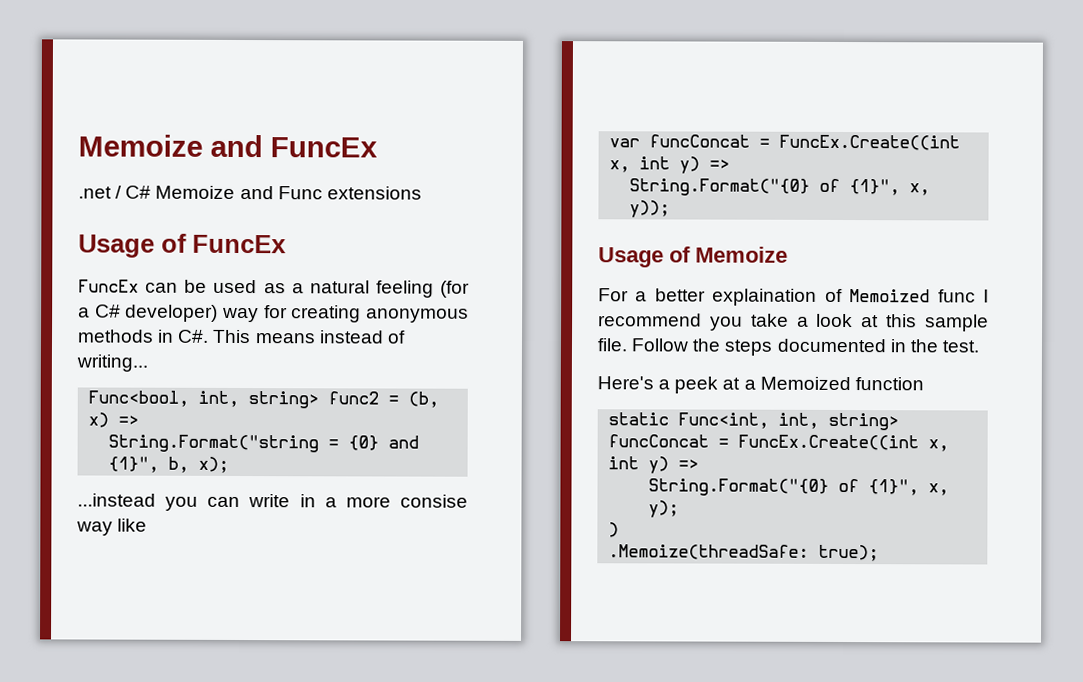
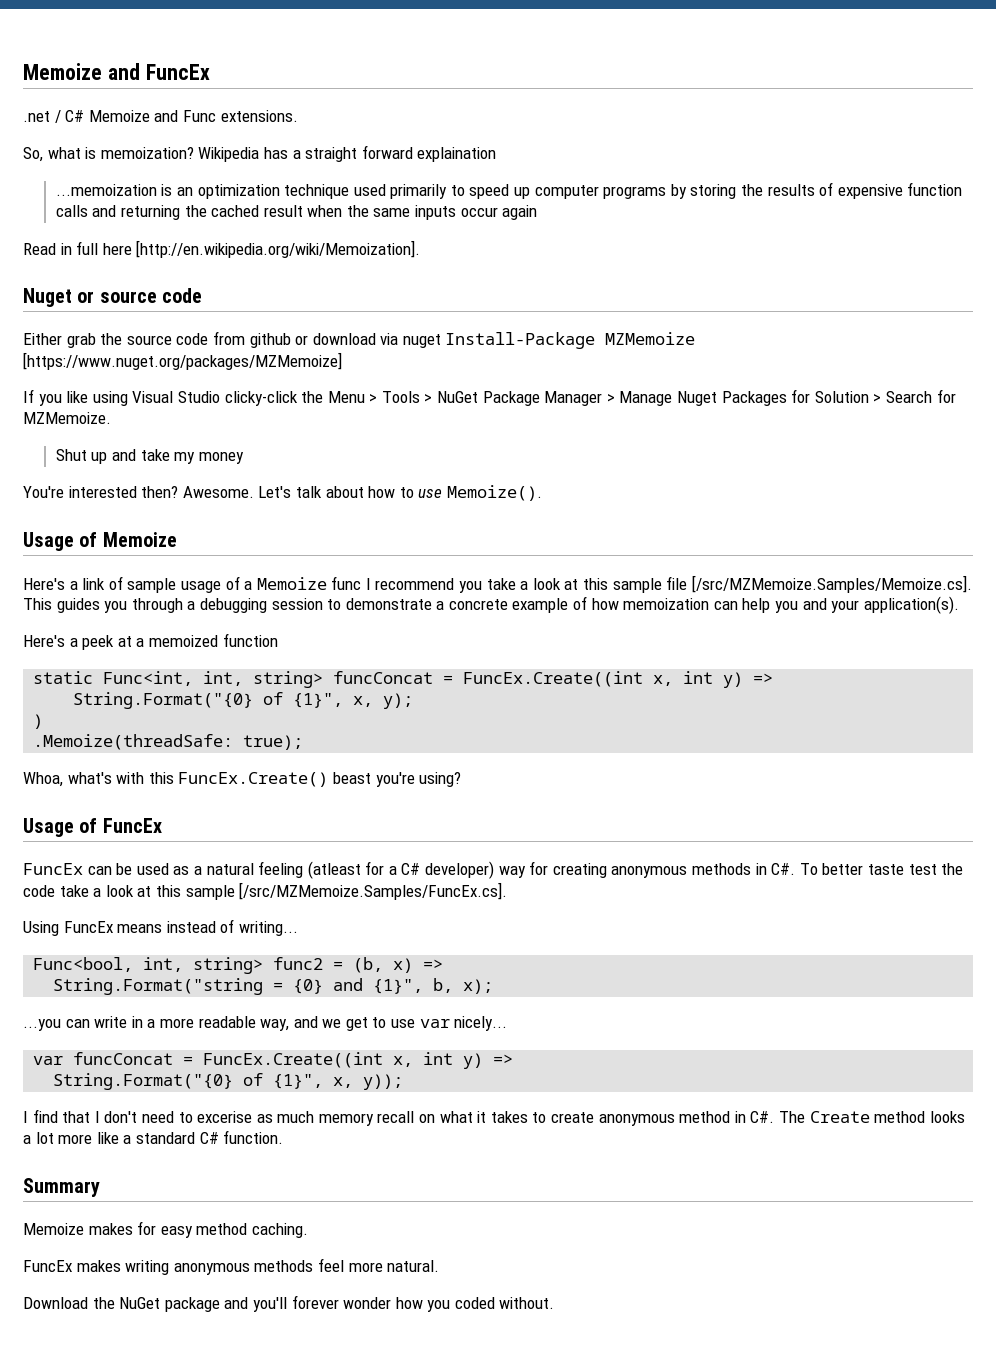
[326,186,422,200] [78,233,286,258] [78,279,470,298] [78,304,470,323] [77,329,406,344] [76,354,148,372] [88,390,440,409] [88,412,140,428] [108,434,420,453] [108,456,230,473] [77,493,468,511] [76,518,148,536] [609,134,961,151] [609,156,731,174] [629,178,931,196] [629,200,671,218] [598,246,788,268] [598,288,931,306] extensions // Usage of FuncEx // FuncEx can be used as a natural feeling (for a C# developer) way for creating anonymous methods in C#. This means instead of writing... // Func<bool, int, string> func2 = (b, x) => // String.Format("string = {0} and {1}", b, x); // ...instead you can write in a more consise way like // var funcConcat = FuncEx.Create((int x, int y) => // String.Format("{0} of {1}", x, y)); // Usage of Memoize // For a better explaination of Memoized -> [220,110,298,122] [23,145,497,162] [55,182,963,199] [55,205,538,220] [23,240,421,258] [23,288,203,307] [23,331,696,349] [23,352,342,370] [23,389,956,406] [23,412,111,424] [55,449,244,464] [23,485,542,501] [23,532,177,551] [23,576,327,593] extensions. // So, what is memoization? Wikipedia has a straight forward explaination // ...memoization is an optimization technique used primarily to speed up computer programs by storing the results of expensive function calls and returning the cached result when the same inputs occur again // Read in full here [http://en.wikipedia.org/wiki/Memoization]. // Nuget or source code // Either grab the source code from github or download via nuget Install-Package MZMemoize [https://www.nuget.org/packages/MZMemoize] // If you like using Visual Studio clicky-click the Menu > Tools > NuGet Package Manager > Manage Nuget Packages for Solution > Search for MZMemoize. // Shut up and take my money // You're interested then? Awesome. Let's talk about how to use Memoize(). // Usage of Memoize // Here's a link of sample usage of a Memoize
[597,338,980,356] file. Follow the steps documented in the test. -> [666,575,972,593] [23,596,959,614] file [/src/MZMemoize.Samples/Memoize.cs]. This guides you through a debugging session to demonstrate a concrete example of how memoization can help you and your application(s).
[759,376,851,391] Memoized -> [148,635,218,647] memoized
(880, 553) none -> [23,772,462,787] [23,818,162,837] [23,861,964,879] [23,882,508,900] [23,919,298,936] [33,957,444,974] [53,978,494,995] [23,1016,508,1031] [33,1052,514,1069] [53,1073,404,1090] [23,1109,965,1126] [23,1130,284,1144] [23,1178,100,1197] [23,1221,308,1238] [23,1258,440,1275] [23,1295,555,1312] // Whoa, what's with this FuncEx.Create() beast you're using? // Usage of FuncEx // FuncEx can be used as a natural feeling (atleast for a C# developer) way for creating anonymous methods in C#. To better taste test the code take a look at this sample [/src/MZMemoize.Samples/FuncEx.cs]. // Using FuncEx means instead of writing... // Func<bool, int, string> func2 = (b, x) => // String.Format("string = {0} and {1}", b, x); // ...you can write in a more readable way, and we get to use var nicely... // var funcConcat = FuncEx.Create((int x, int y) => // String.Format("{0} of {1}", x, y)); // I find that I don't need to excerise as much memory recall on what it takes to create anonymous method in C#. The Create method looks a lot more like a standard C# function. // Summary // Memoize makes for easy method caching. // FuncEx makes writing anonymous methods feel more natural. // Download the NuGet package and you'll forever wonder how you coded without.

